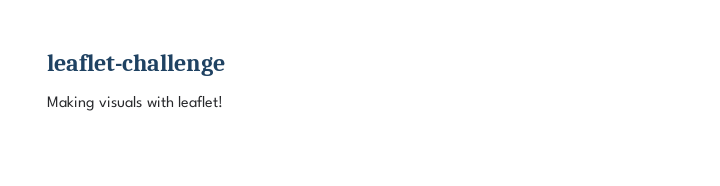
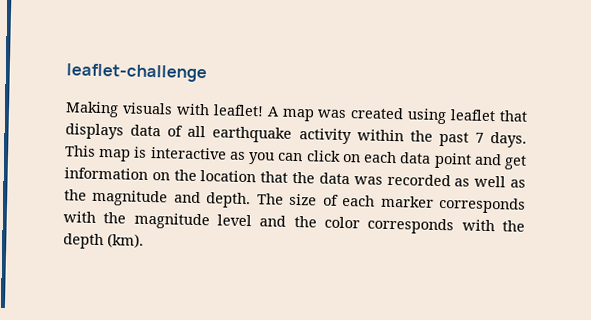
(223, 101) none -> [266,106,528,125] [65,123,528,148] [65,145,527,170] [64,167,526,188] [64,189,526,214] [63,211,525,235] [63,233,144,250] A map was created using leaflet that displays data of all earthquake activity within the past 7 days. This map is interactive as you can click on each data point and get information on the location that the data was recorded as well as the magnitude and depth. The size of each marker corresponds with the magnitude level and the color corresponds with the depth (km).

